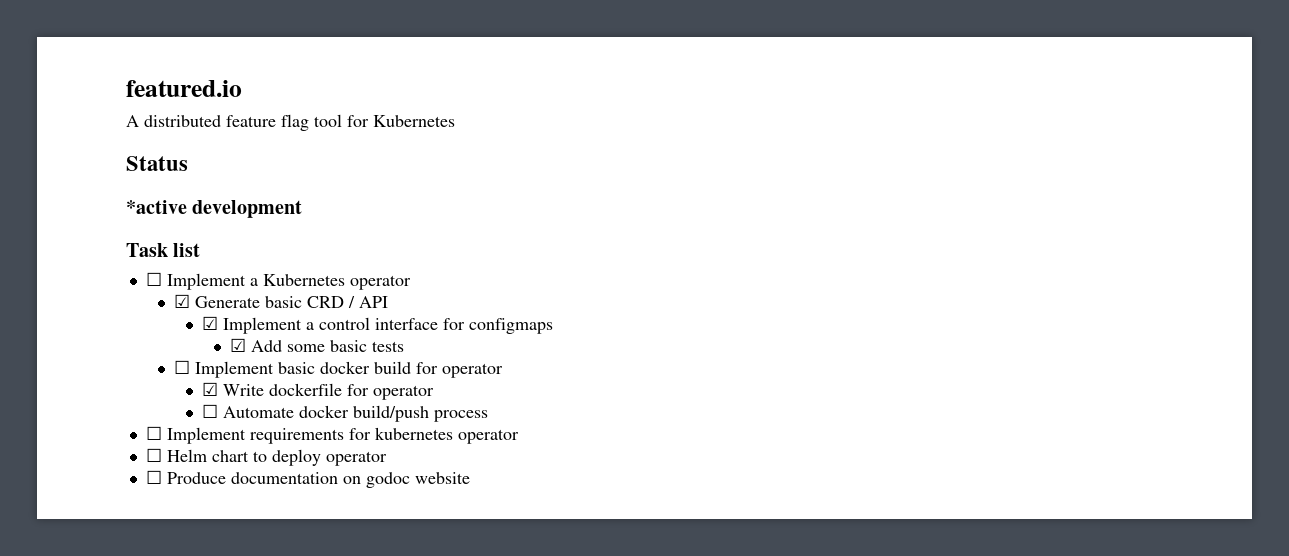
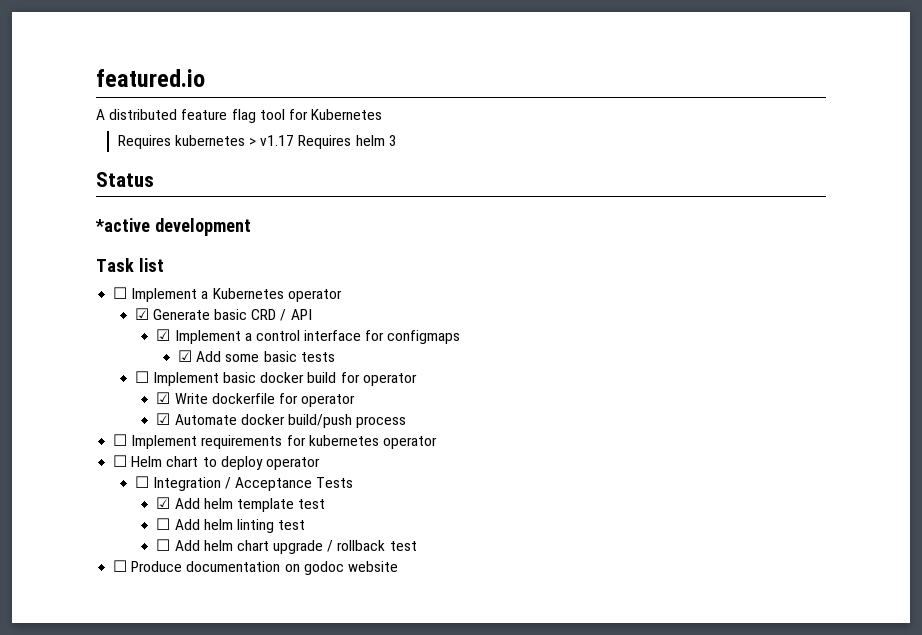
(455, 121) none -> [117,135,397,149] // Requires kubernetes > v1.17 Requires helm 3
[201,404,218,418] ☐ -> [156,413,171,425] ☑
(387, 458) none -> [134,476,354,491] [156,497,326,512] [156,518,306,533] [156,539,417,554] // ☐ Integration / Acceptance Tests // ☑ Add helm template test // ☐ Add helm linting test // ☐ Add helm chart upgrade / rollback test

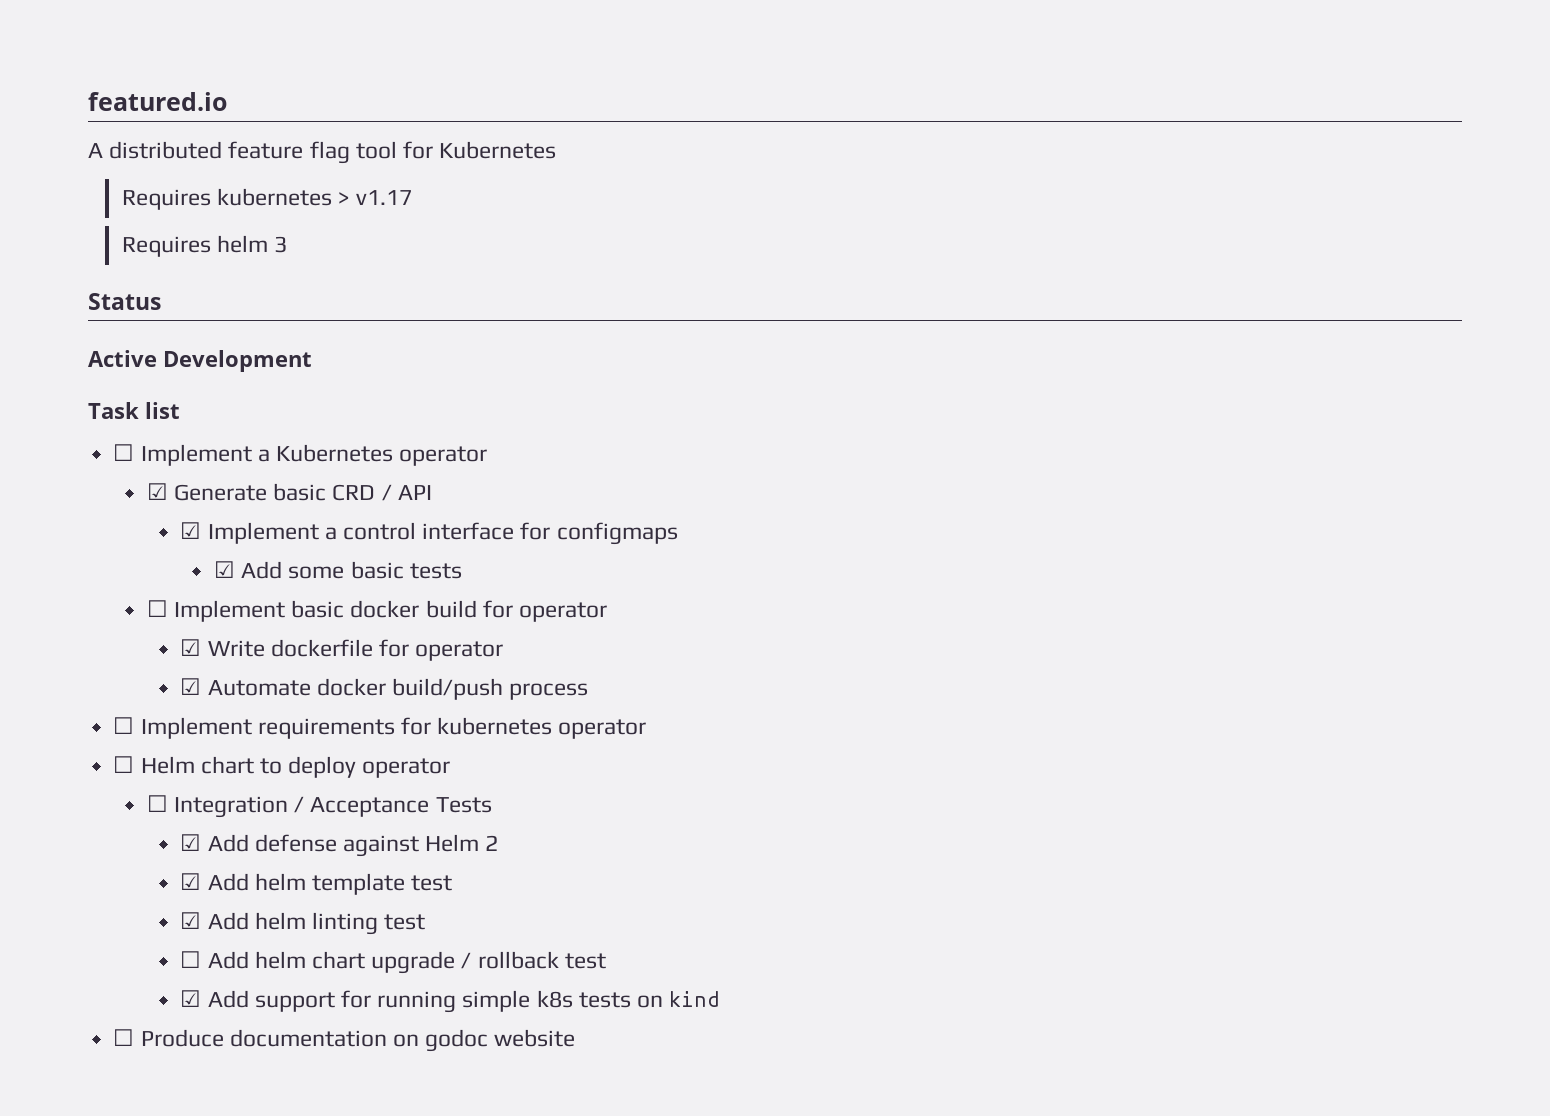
(295, 140) none -> (413, 197) //
[95,218,251,236] *active development -> [88,350,312,372] Active Development
(354, 482) none -> [180,834,499,857] // ☑ Add defense against Helm 2
[156,518,171,530] ☐ -> [180,912,202,929] ☑
(417, 546) none -> [180,990,721,1013] // ☑ Add support for running simple k8s tests on kind

